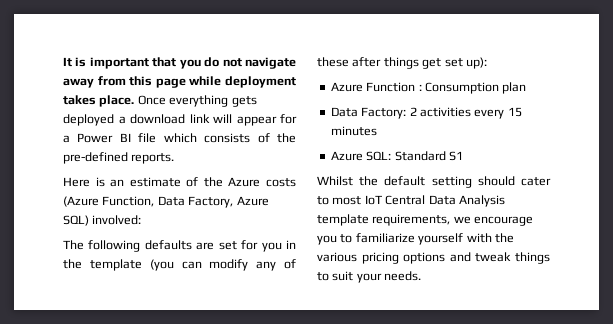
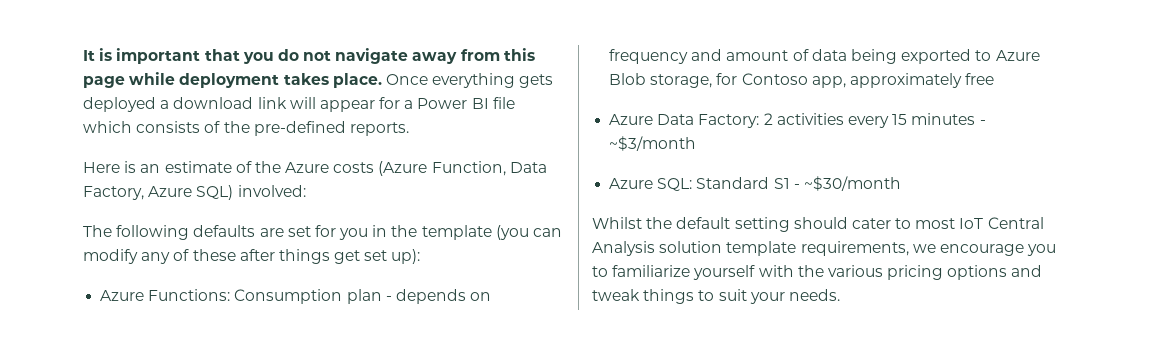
[366,82,422,92] Function : -> [148,289,231,301] Functions:
(527, 88) // -> [385,289,492,304] [609,49,1040,64] [609,73,995,88] [609,114,654,125] - depends on frequency and amount of data being exported to Azure Blob storage, for Contoso app, approximately free // Azure
(377, 131) none -> [979,120,986,125] [609,136,697,151] - ~$3/month
(463, 156) none -> [793,176,901,191] - ~$30/month
[428,195,505,207] Data Analysis -> [592,241,723,256] Analysis solution

